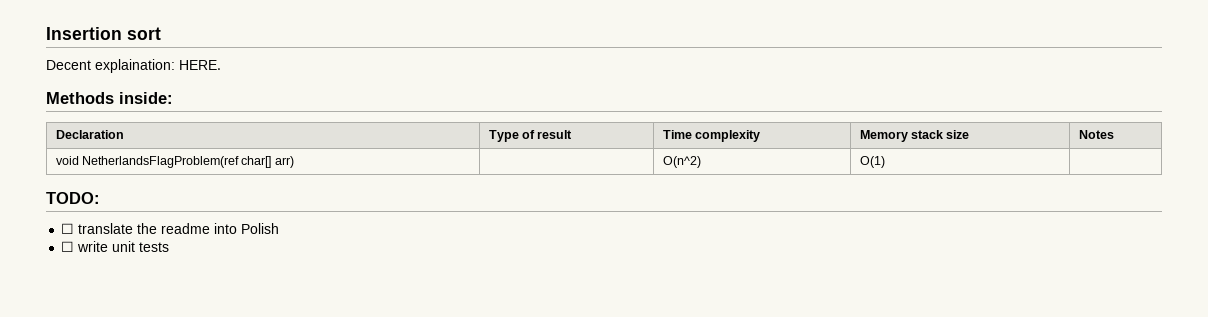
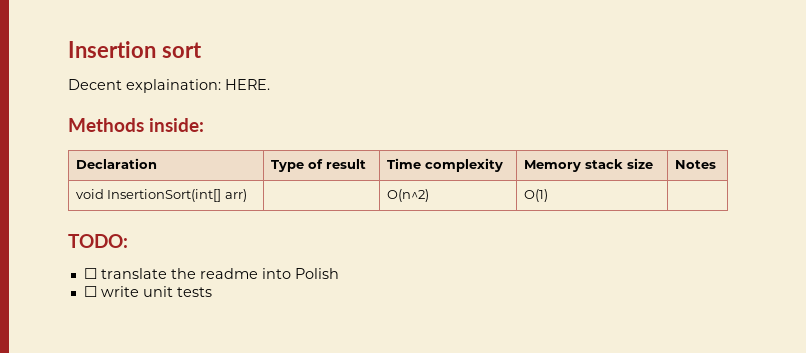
[81,156,272,168] NetherlandsFlagProblem(ref char[] -> [107,189,222,202] InsertionSort(int[]

